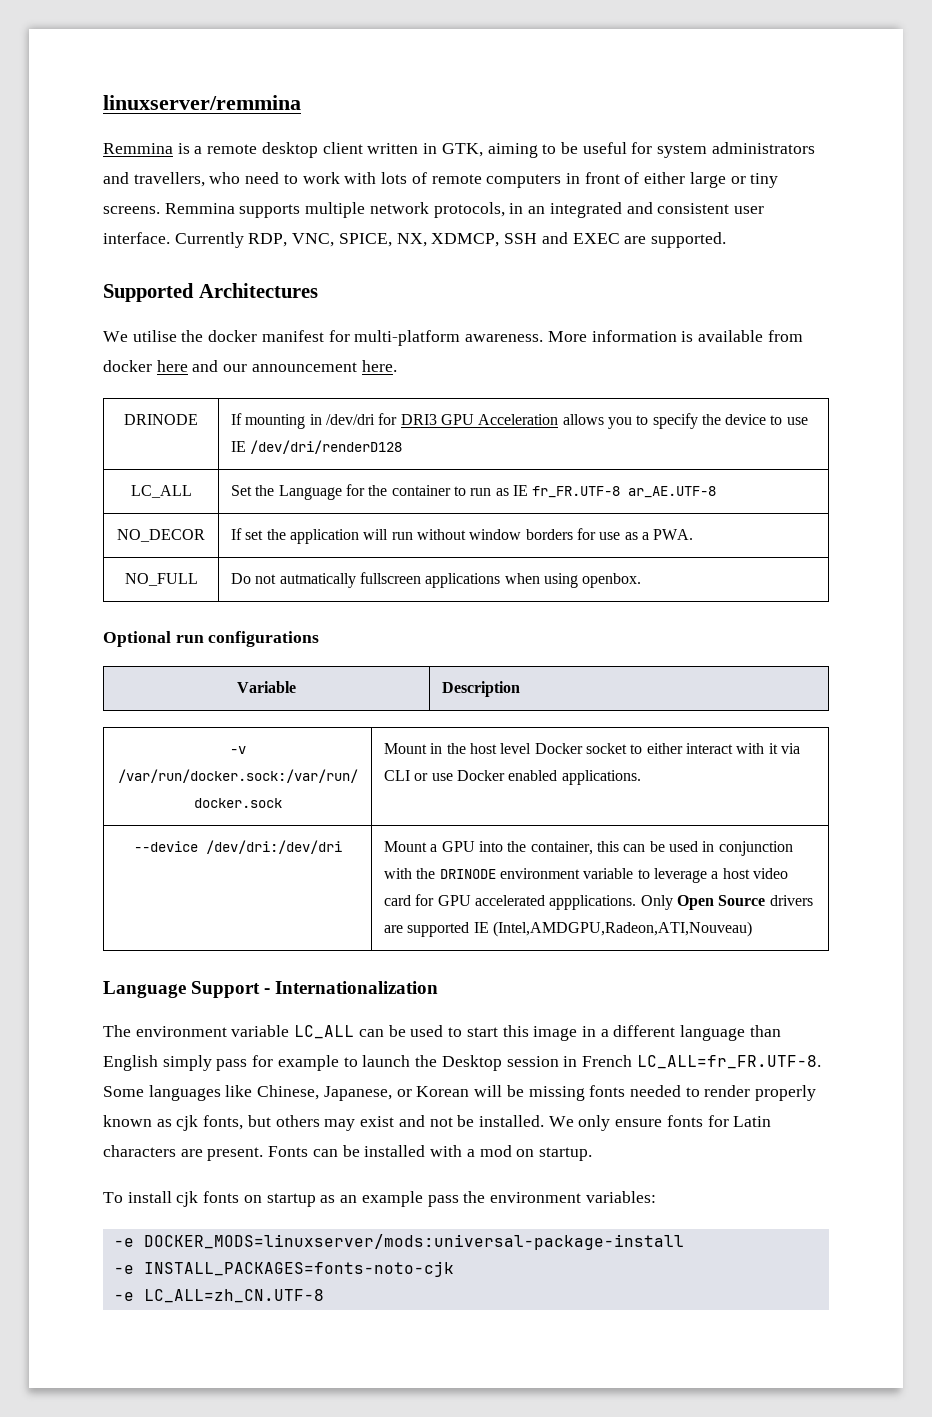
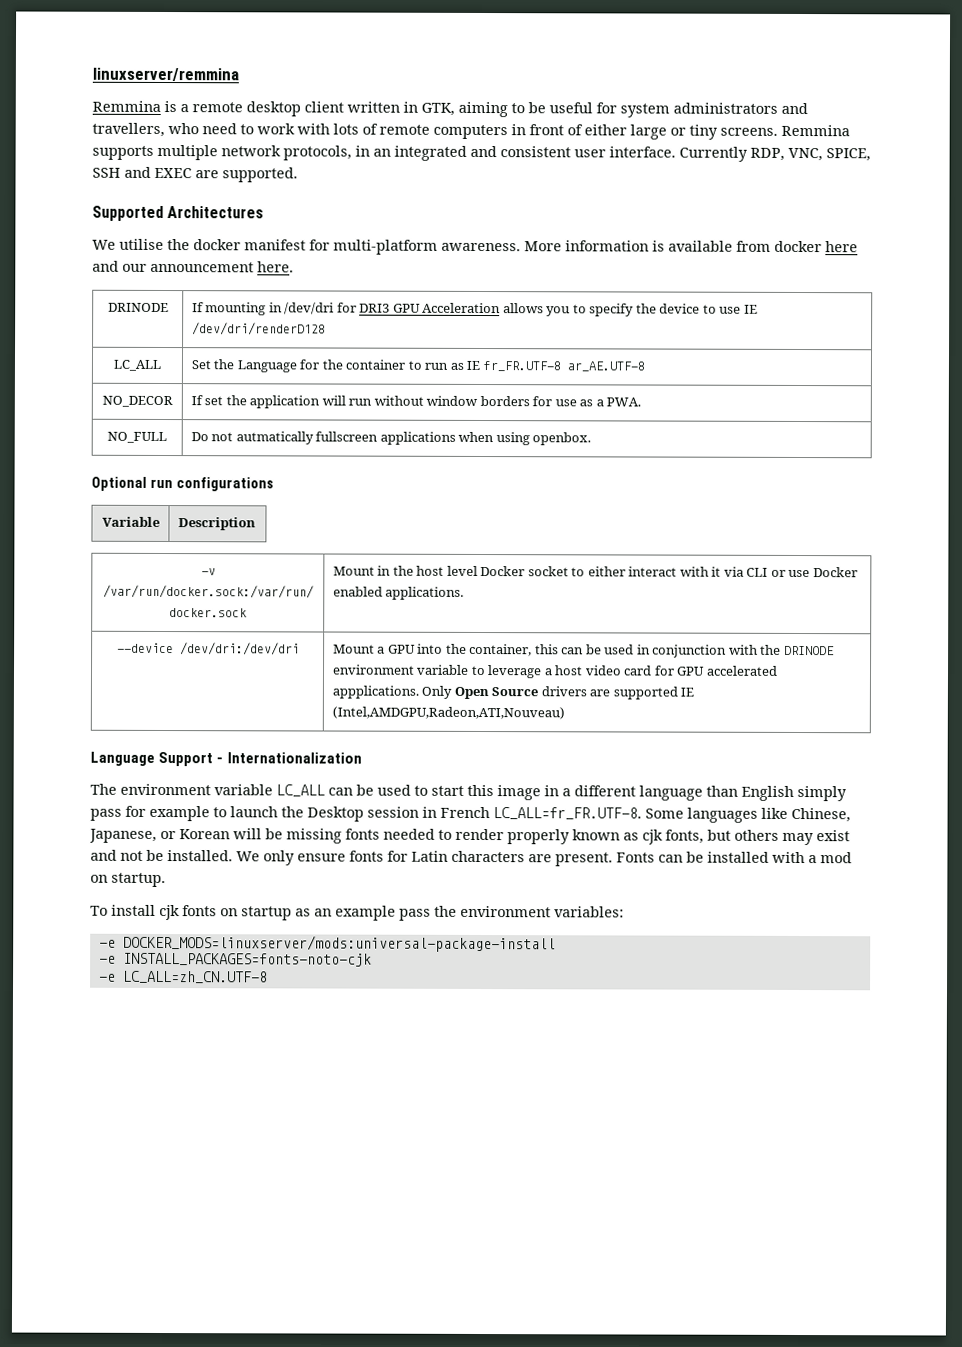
[396,233,500,247] NX, XDMCP, -> (871, 155) none

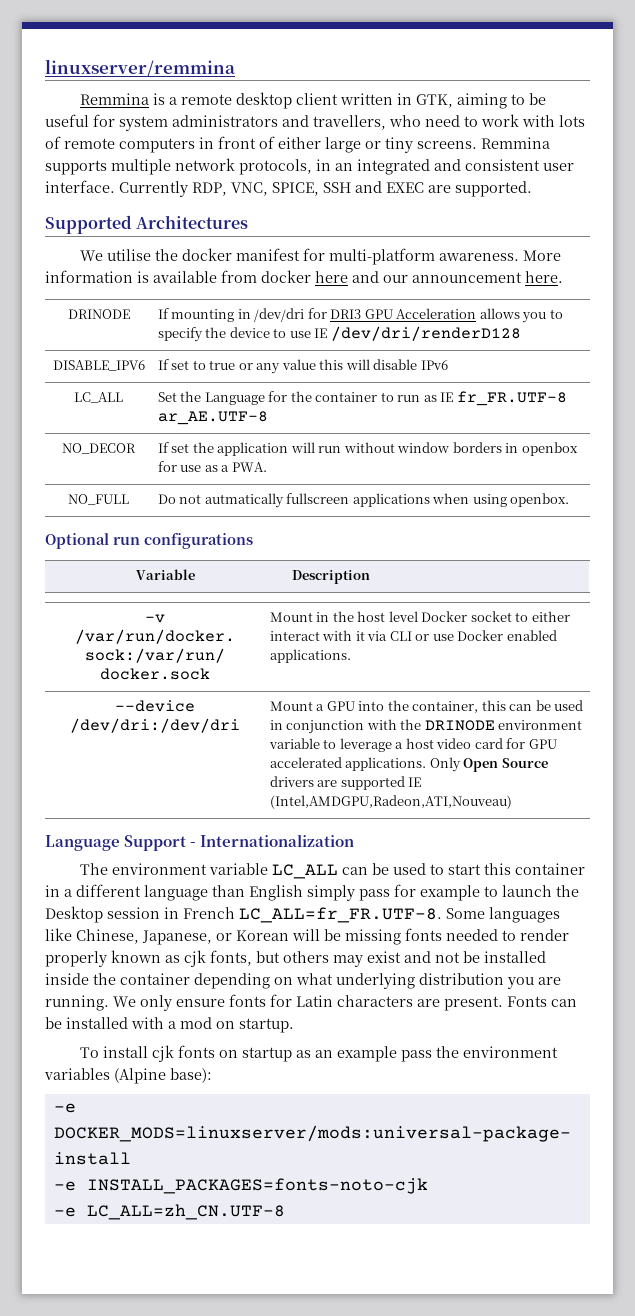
(326, 329) none -> [52,360,145,371] [157,359,448,374] // DISABLE_IPV6 | If set to true or any value this will disable IPv6
(530, 401) none -> [505,442,578,456] in openbox
[331,685,419,699] appplications. -> [345,757,427,771] applications.
[497,785,541,801] image -> [515,863,586,875] container
[167,850,233,862] installed. -> [484,951,546,963] [45,973,561,989] [45,995,109,1011] installed inside the container depending on what underlying distribution you are running.
[554,906,624,918] variables: -> [44,1068,212,1084] variables (Alpine base):

